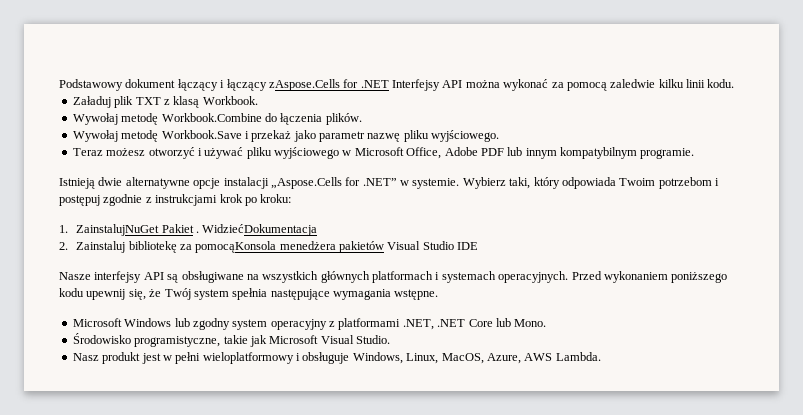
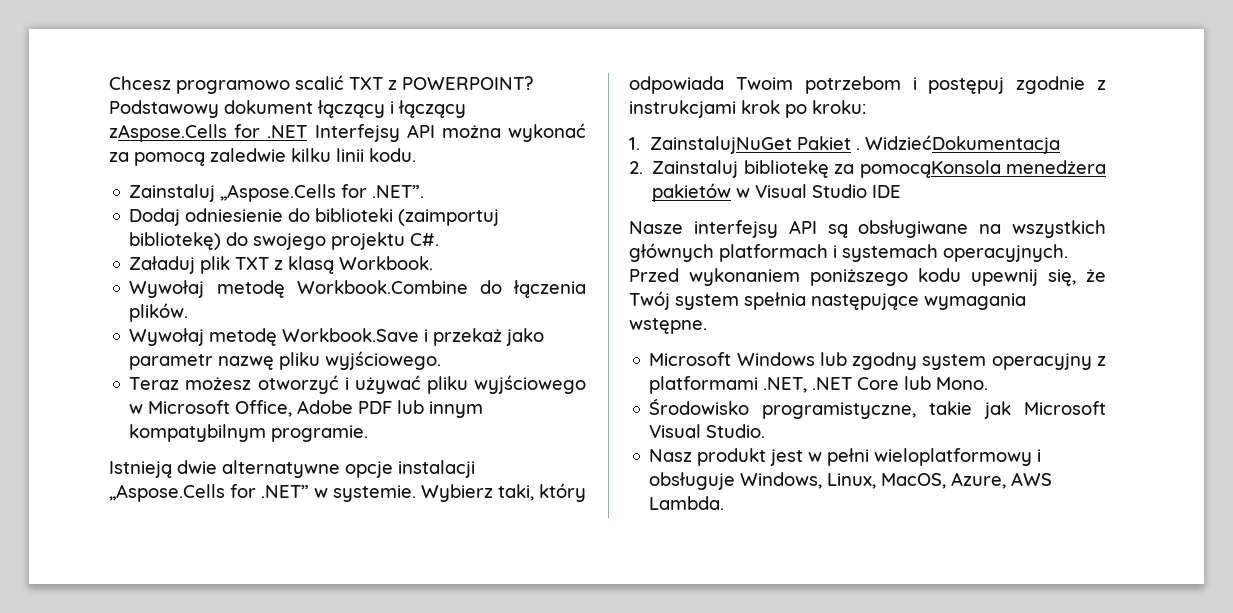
(59, 85) none -> [109,75,533,94] Chcesz programowo scalić TXT z POWERPOINT?
(735, 83) none -> [129,184,425,202] [129,208,500,226] [129,232,440,250] // Zainstaluj „Aspose.Cells for .NET”. // Dodaj odniesienie do biblioteki (zaimportuj bibliotekę) do swojego projektu C#.
(385, 247) none -> [736,188,751,198] w

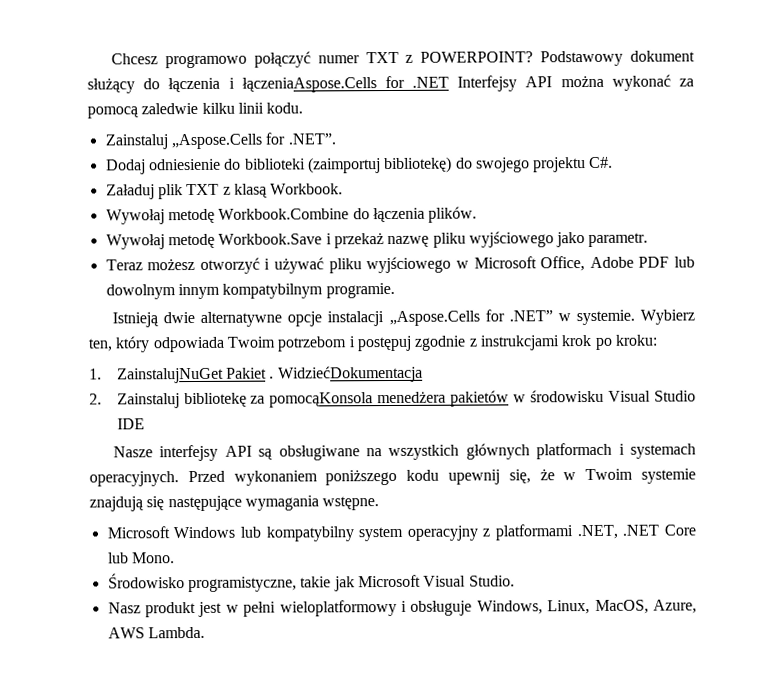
[295,75,344,90] scalić -> [253,51,360,68] połączyć numer
[317,100,466,118] [109,124,227,142] łączący i łączący zAspose.Cells -> [87,77,377,94] służący do łączenia i łączeniaAspose.Cells
[506,328,545,346] [129,351,442,370] jako parametr nazwę pliku wyjściowego. -> [387,231,649,248] nazwę pliku wyjściowego jako parametr.
(425, 407) none -> [105,284,176,300] dowolnym
[498,484,534,501] taki, -> [88,338,113,352] ten,
(751, 193) none -> [530,389,605,403] środowisku
[629,291,806,310] Twój system spełnia -> [563,468,696,484] [89,496,165,512] w Twoim systemie znajdują się
[852,352,918,370] zgodny -> [265,526,354,542] kompatybilny

